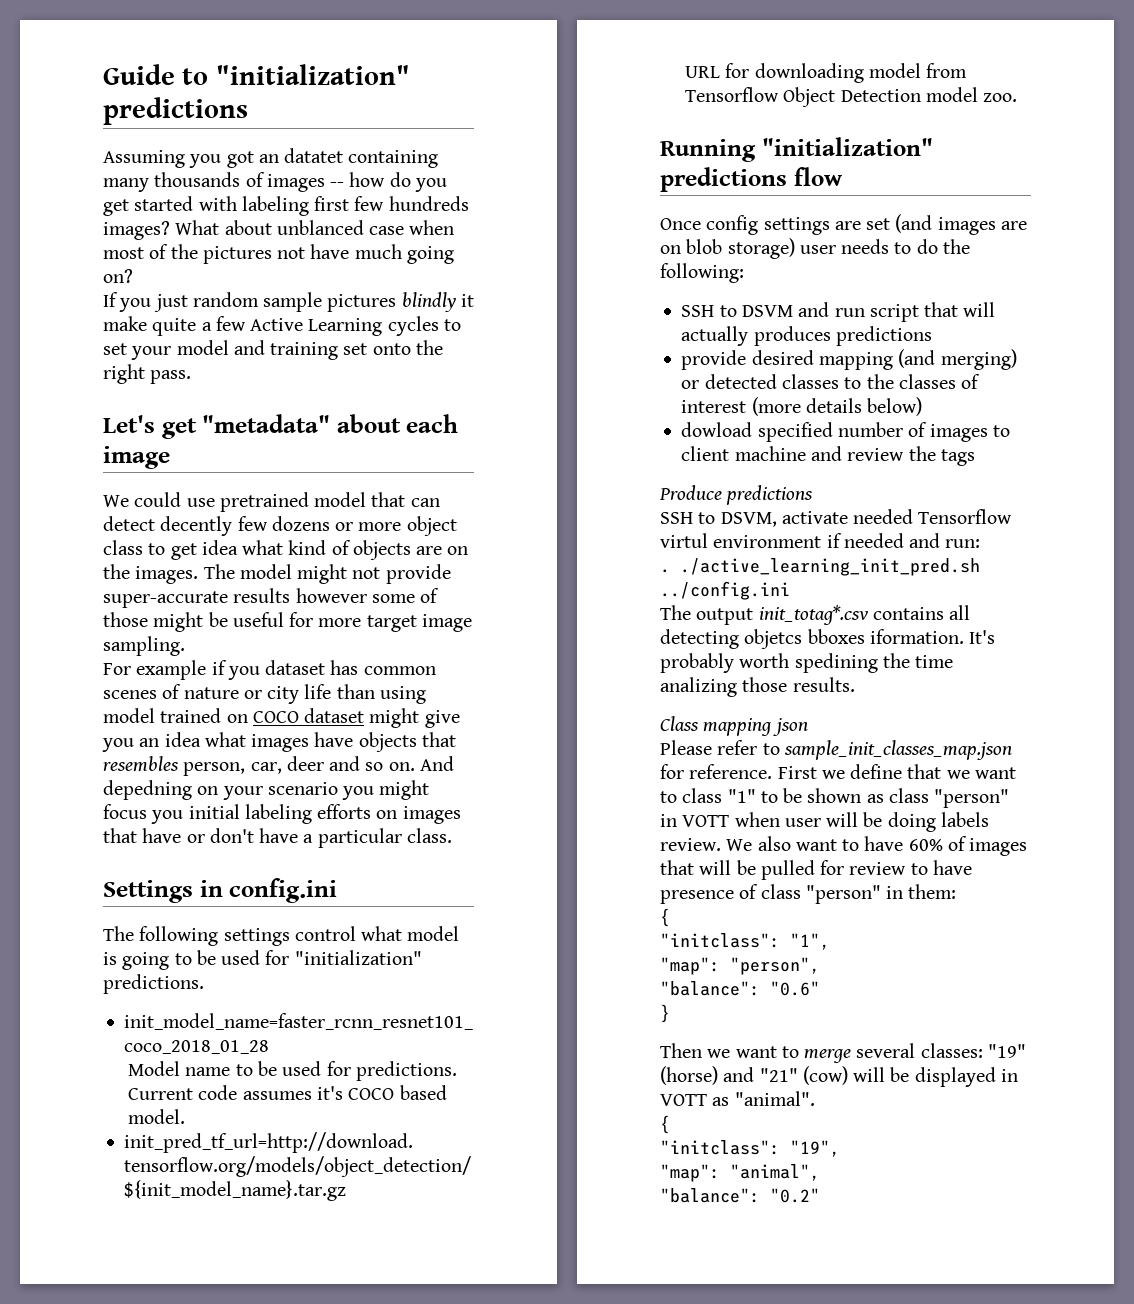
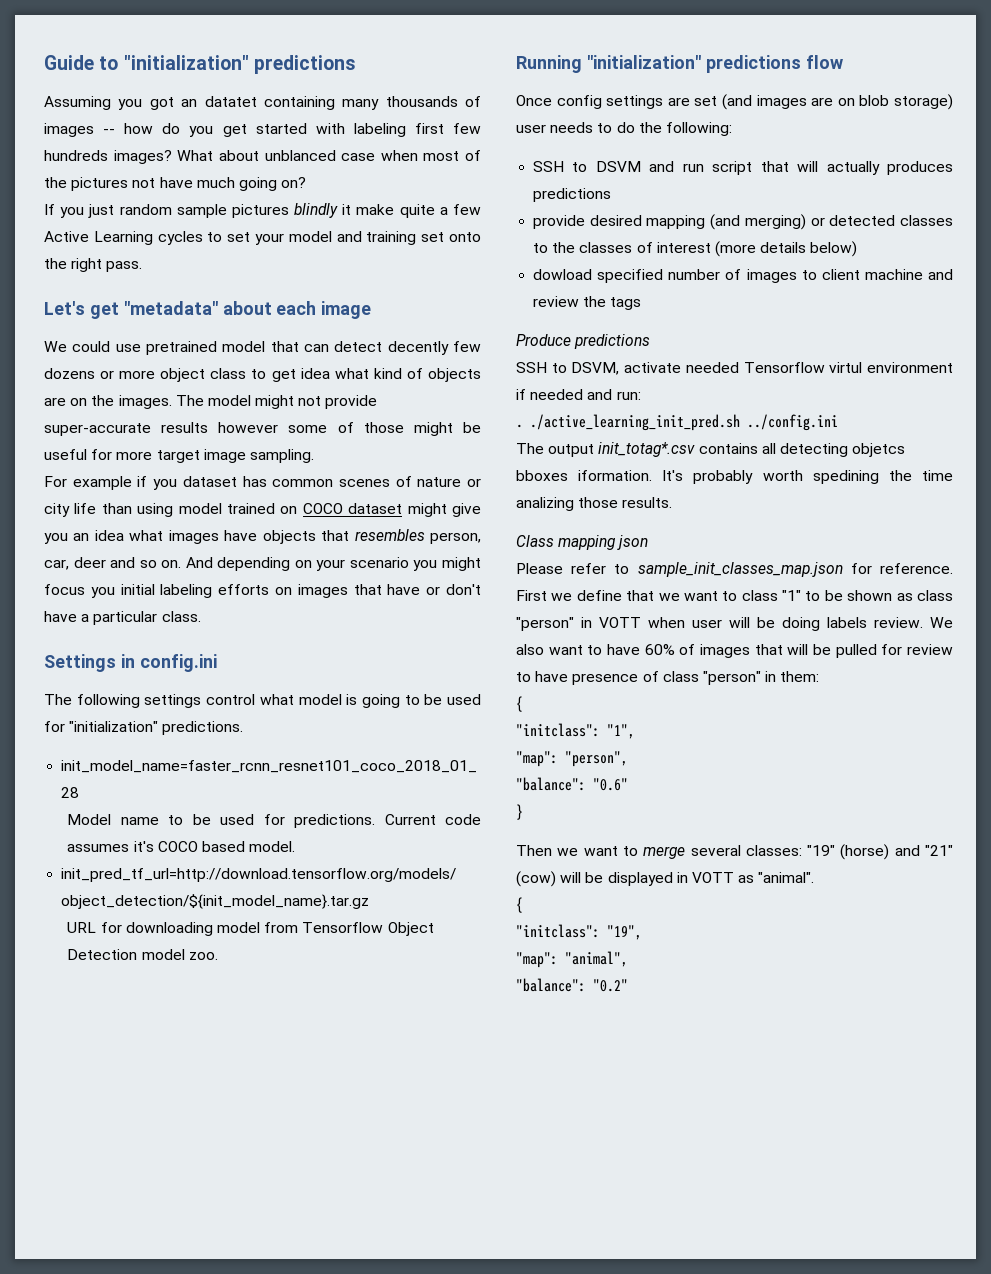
[103,780,192,800] depedning -> [217,557,291,571] depending

